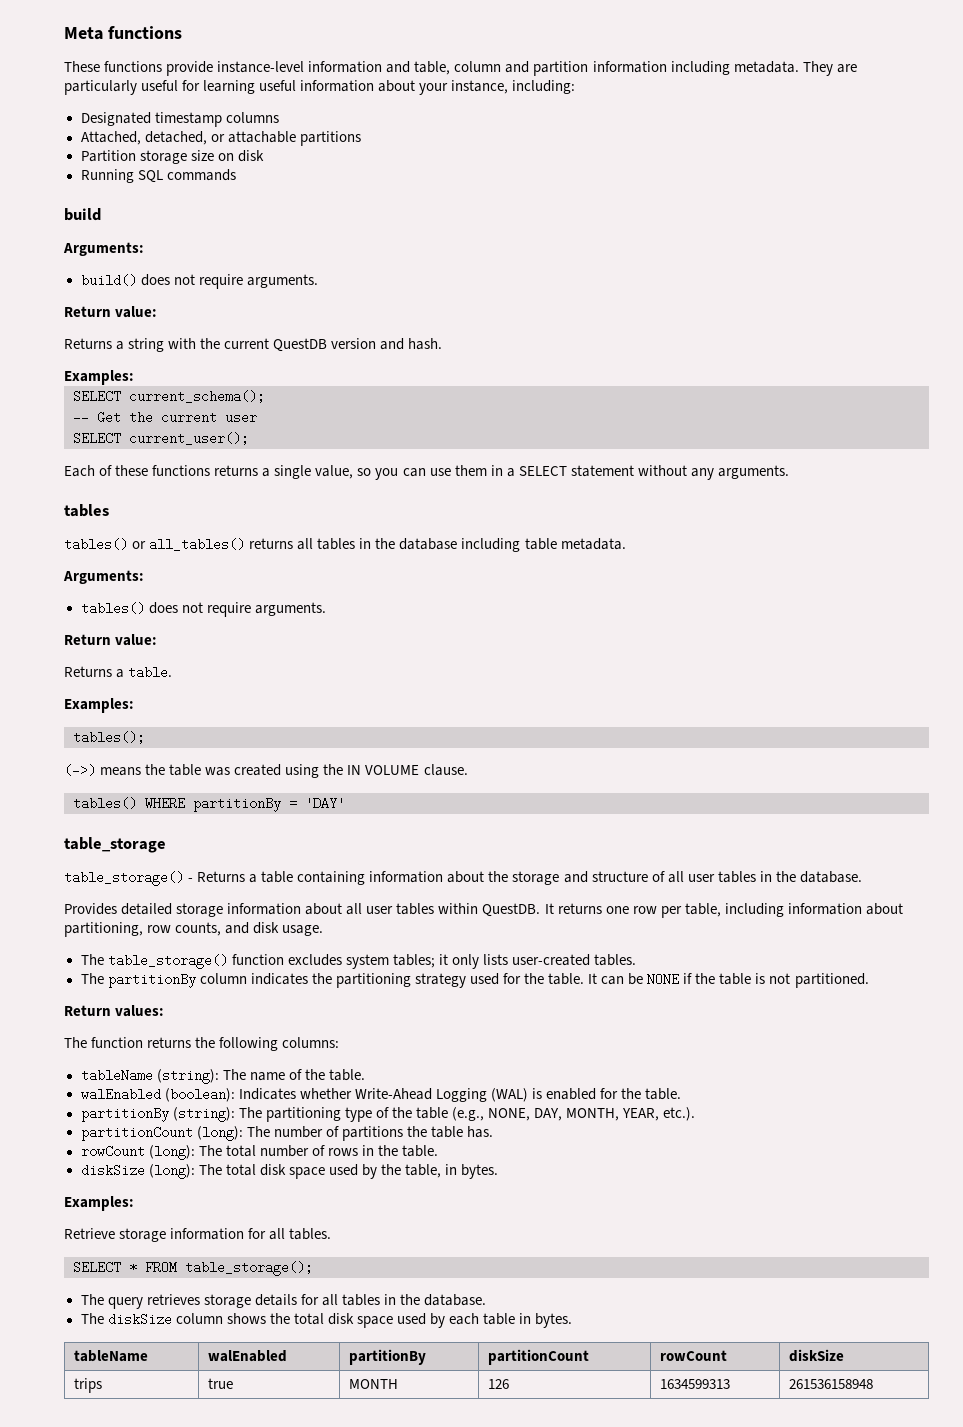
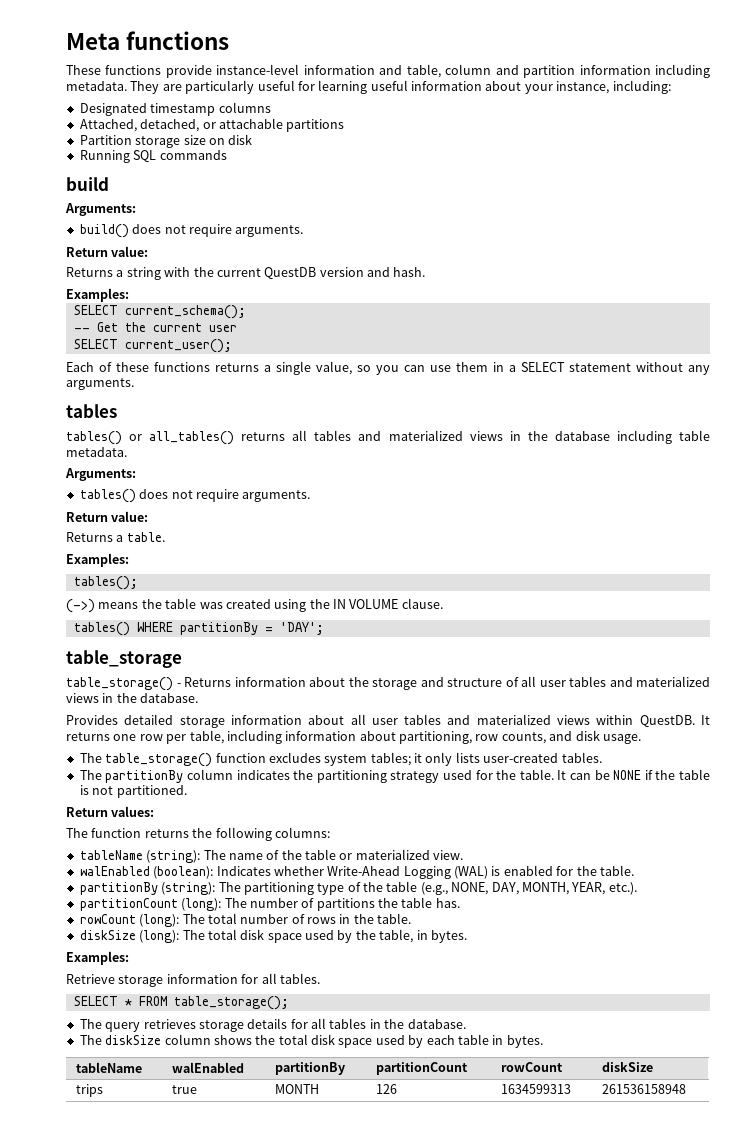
(356, 544) none -> [358,430,503,441] and materialized views
[305,797,345,810] 'DAY' -> [279,622,324,635] 'DAY';
[249,871,366,885] a table containing -> (231, 682) none
(756, 877) none -> [609,676,710,687] [66,693,99,703] and materialized views
(435, 909) none -> [447,714,591,725] and materialized views
[328,1069,365,1081] table. -> [305,849,464,860] table or materialized view.

